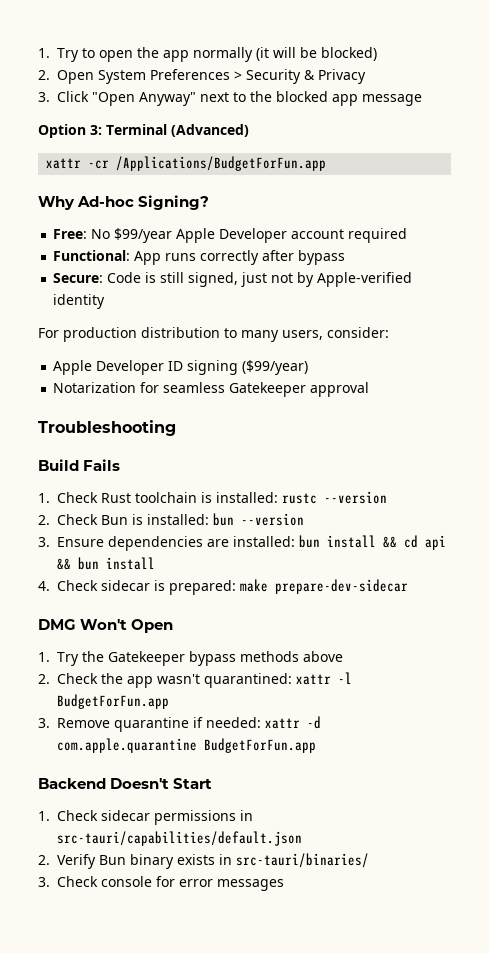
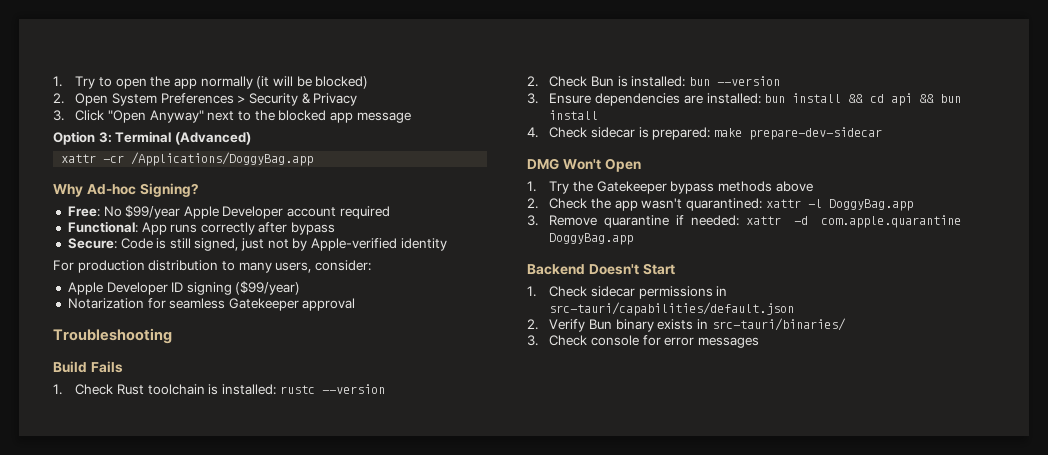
[116,156,327,171] /Applications/BudgetForFun.app -> [131,152,314,166] /Applications/DoggyBag.app
[57,694,169,709] BudgetForFun.app -> [828,199,913,211] DoggyBag.app
[204,738,316,753] BudgetForFun.app -> [549,233,634,245] DoggyBag.app

